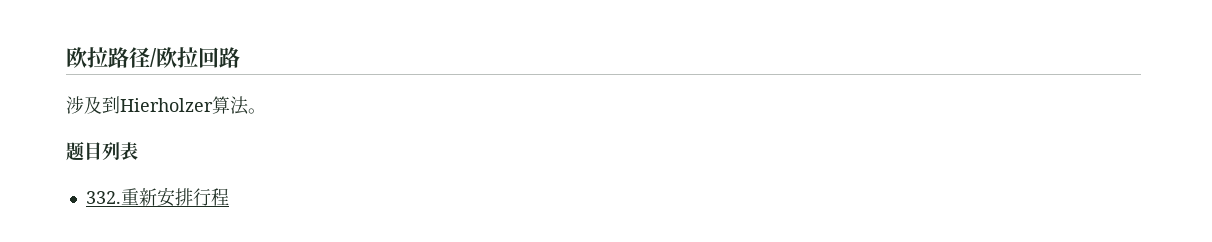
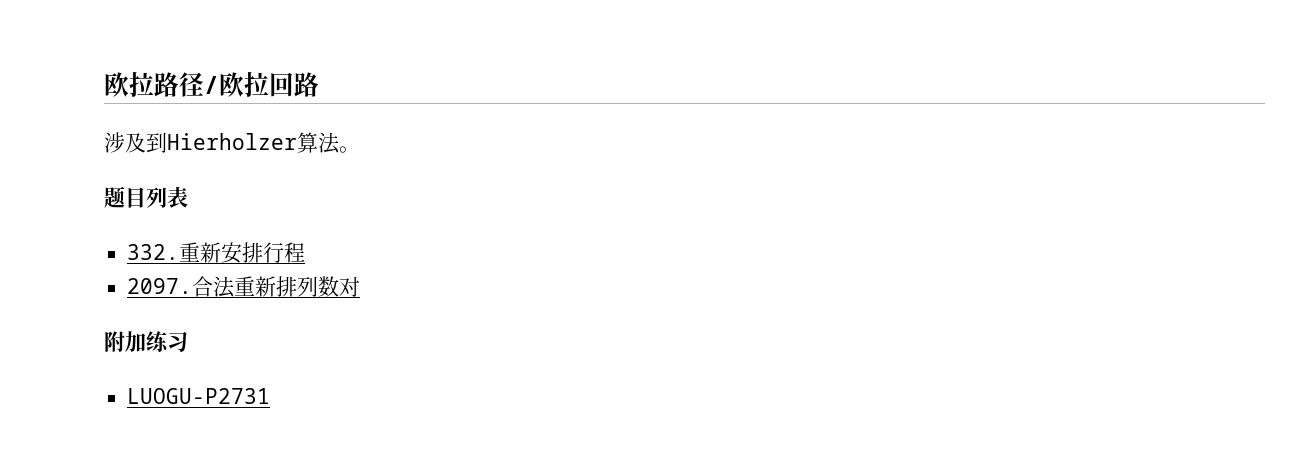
(229, 197) none -> [127,276,361,298] [104,331,188,352] [127,388,271,404] // 2097.合法重新排列数对 // 附加练习 // LUOGU-P2731

